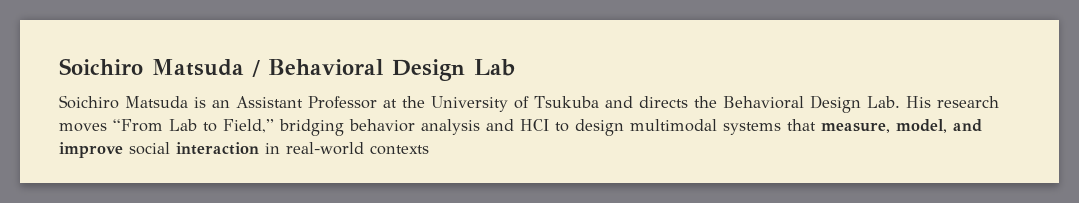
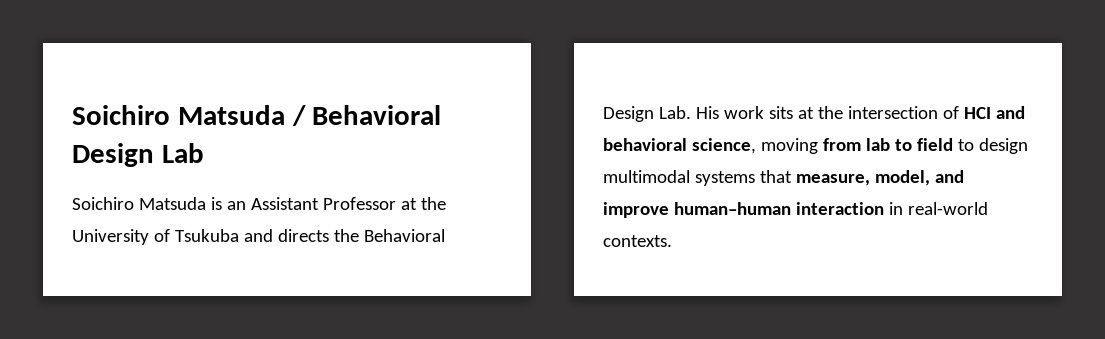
[936,96,999,108] [59,119,549,136] research moves “From Lab to Field,” bridging behavior analysis and HCI -> [723,106,1025,119] [603,138,953,154] work sits at the intersection of HCI and behavioral science, moving from lab to field
[129,142,170,155] social -> [673,202,791,215] human–human
[370,145,429,155] contexts -> [603,235,672,247] contexts.

